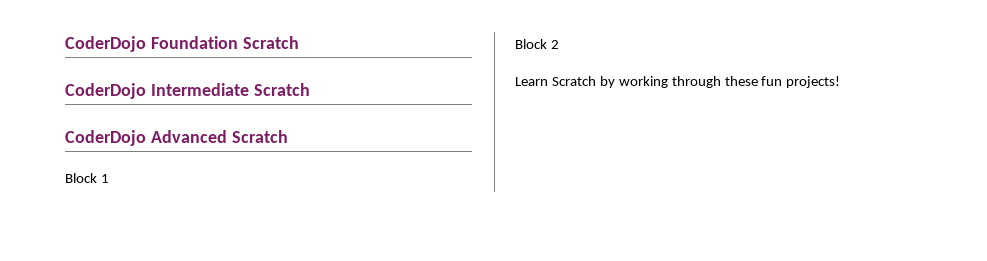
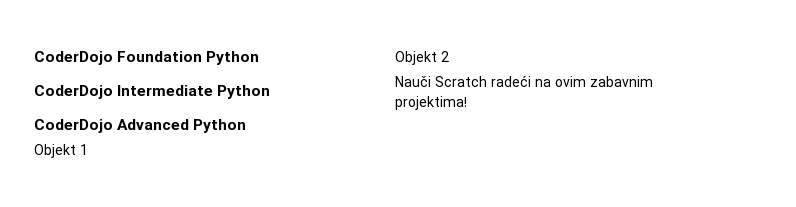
[242,36,299,49] Scratch -> [206,51,260,65] Python
[253,83,310,96] Scratch -> [217,85,271,99] Python
[231,130,288,143] [65,173,97,183] Scratch // Block -> [193,119,247,133] [34,144,76,158] Python // Objekt
[515,39,547,49] Block -> [395,51,437,65] Objekt
[515,76,841,88] Learn Scratch by working through these fun projects! -> [395,75,653,87] [395,96,467,110] Nauči Scratch radeći na ovim zabavnim projektima!

